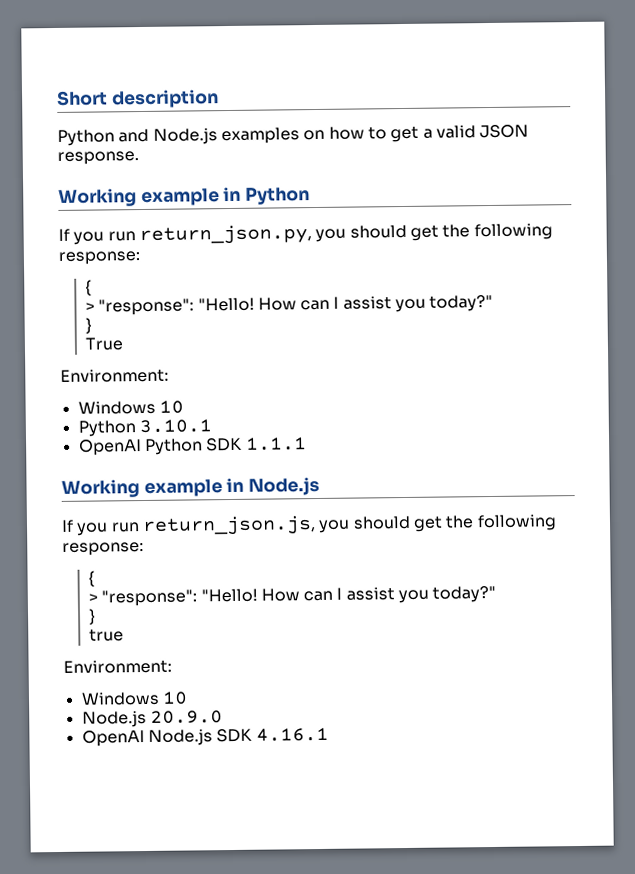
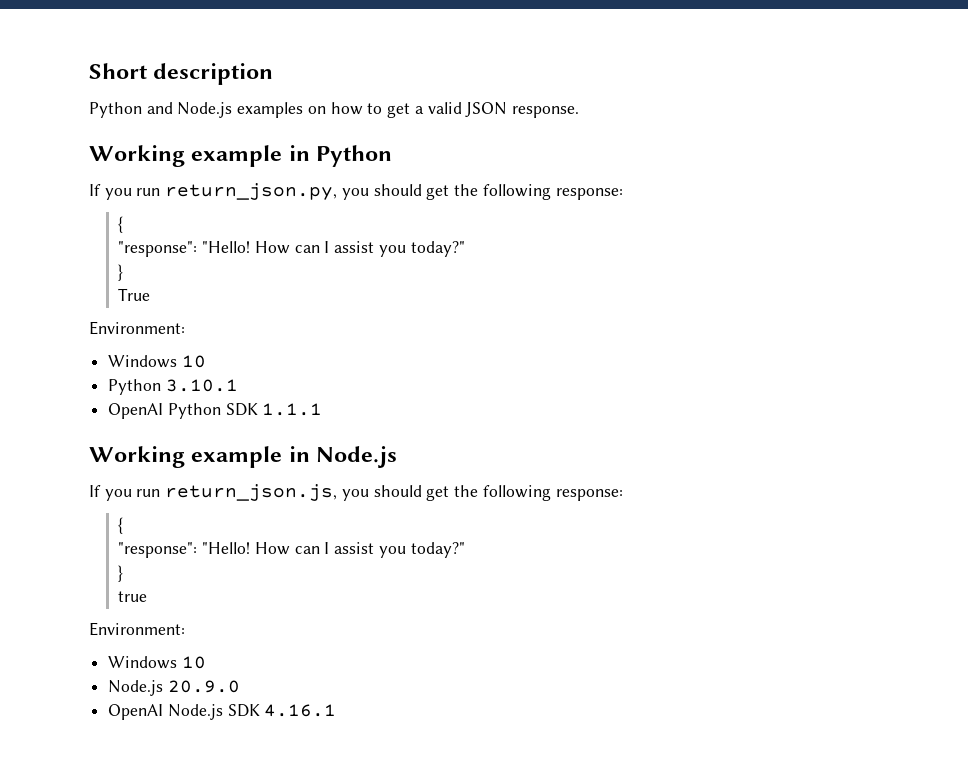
[84,302,95,312] > -> (124, 224) none
[87,593,98,603] > -> (124, 525) none

